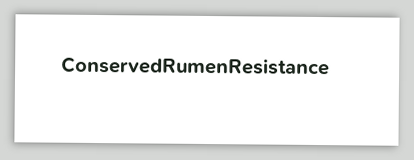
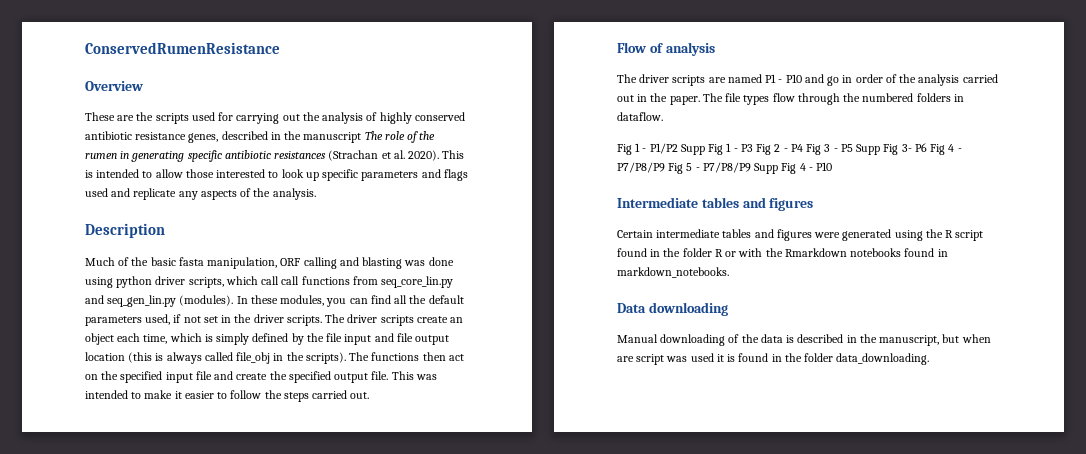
(330, 66) none -> [85,81,143,91] [85,112,465,124] [85,131,436,143] [85,150,465,162] [85,169,468,181] [85,188,316,200] [85,223,165,238] [85,257,454,269] [85,276,454,288] [85,295,464,307] [85,314,464,326] [85,333,450,345] [85,352,464,364] [85,371,437,383] [85,390,370,402] [617,42,715,56] [617,74,998,86] [617,93,964,105] [617,112,663,121] [617,143,962,155] [617,162,833,174] [617,197,814,211] [617,229,984,241] [617,248,948,257] [617,267,729,278] [617,302,728,316] [617,334,991,346] [617,353,930,365] // Overview // These are the scripts used for carrying out the analysis of highly conserved antibiotic resistance genes, described in the manuscript The role of the rumen in generating specific antibiotic resistances (Strachan et al. 2020). This is intended to allow those interested to look up specific parameters and flags used and replicate any aspects of the analysis. // Description // Much of the basic fasta manipulation, ORF calling and blasting was done using python driver scripts, which call call functions from seq_core_lin.py and seq_gen_lin.py (modules). In these modules, you can find all the default parameters used, if not set in the driver scripts. The driver scripts create an object each time, which is simply defined by the file input and file output location (this is always called file_obj in the scripts). The functions then act on the specified input file and create the specified output file. This was intended to make it easier to follow the steps carried out. // Flow of analysis // The driver scripts are named P1 - P10 and go in order of the analysis carried out in the paper. The file types flow through the numbered folders in dataflow. // Fig 1 - P1/P2 Supp Fig 1 - P3 Fig 2 - P4 Fig 3 - P5 Supp Fig 3- P6 Fig 4 - P7/P8/P9 Fig 5 - P7/P8/P9 Supp Fig 4 - P10 // Intermediate tables and figures // Certain intermediate tables and figures were generated using the R script found in the folder R or with the Rmarkdown notebooks found in markdown_notebooks. // Data downloading // Manual downloading of the data is described in the manuscript, but when are script was used it is found in the folder data_downloading.

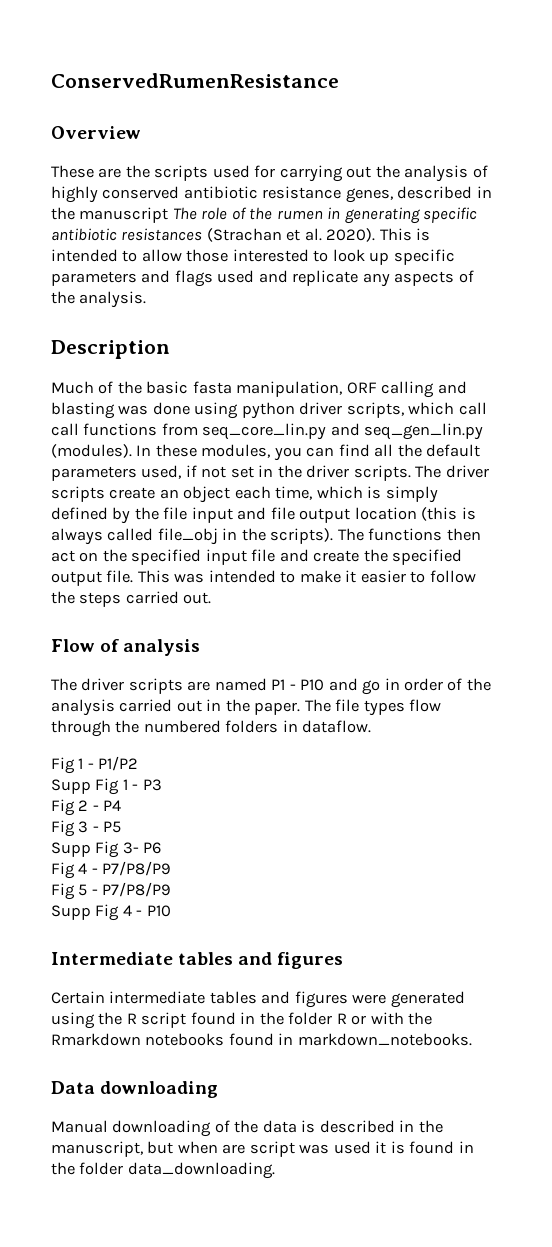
(678, 148) none -> (139, 763) //
(753, 148) none -> (162, 785) //
(803, 148) none -> (122, 805) //
(853, 148) none -> (122, 827) //
(927, 147) none -> (162, 848) //
(665, 167) none -> (172, 868) //
(751, 167) none -> (172, 889) //

